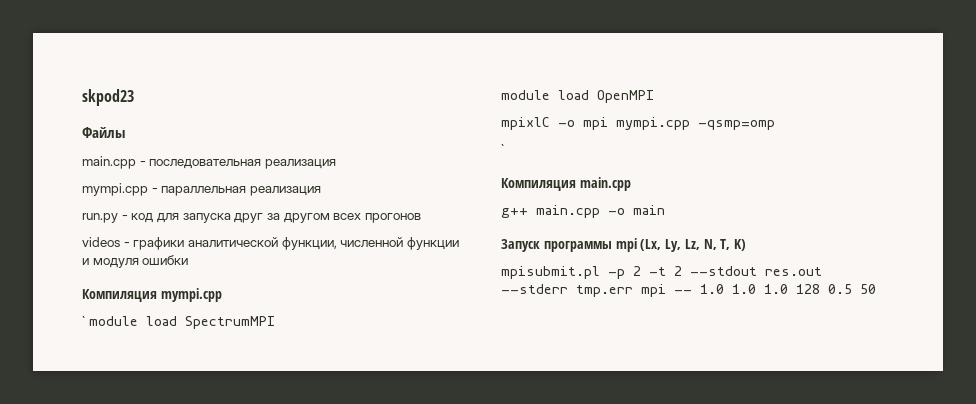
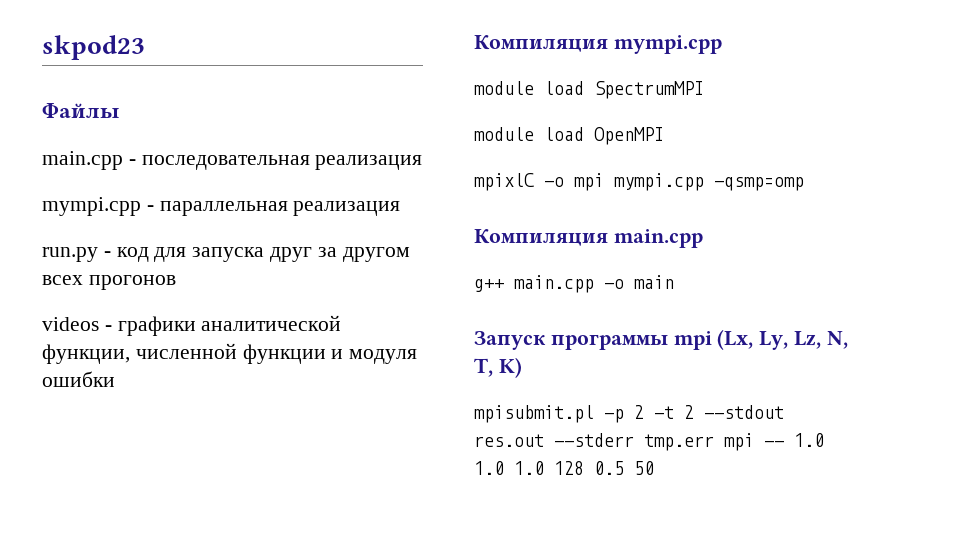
[82,316,85,326] ` -> (722, 44) none
[501,144,504,154] // ` -> (804, 184) none

